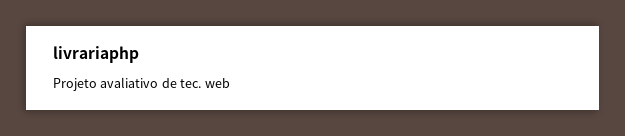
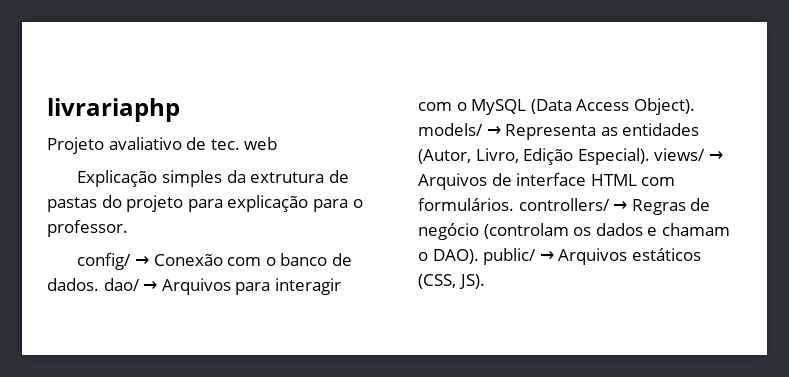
(230, 83) none -> [77,170,349,187] [47,195,363,212] [47,220,128,237] [77,253,353,270] [47,278,341,295] [418,98,695,115] [418,123,700,140] [418,148,723,165] [418,173,676,190] [418,198,711,215] [418,223,730,240] [418,248,701,265] [418,274,485,289] // Explicação simples da extrutura de pastas do projeto para explicação para o professor. // config/ → Conexão com o banco de dados. dao/ → Arquivos para interagir com o MySQL (Data Access Object). models/ → Representa as entidades (Autor, Livro, Edição Especial). views/ → Arquivos de interface HTML com formulários. controllers/ → Regras de negócio (controlam os dados e chamam o DAO). public/ → Arquivos estáticos (CSS, JS).

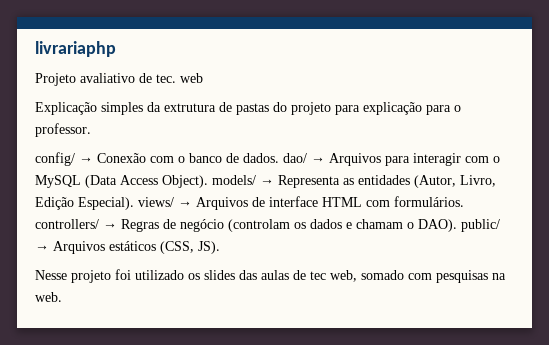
(485, 281) none -> [35,269,506,283] [35,292,62,302] // Nesse projeto foi utilizado os slides das aulas de tec web, somado com pesquisas na web.

